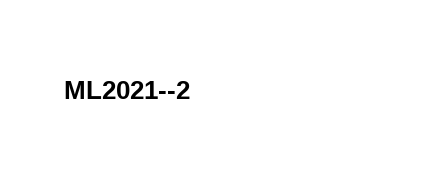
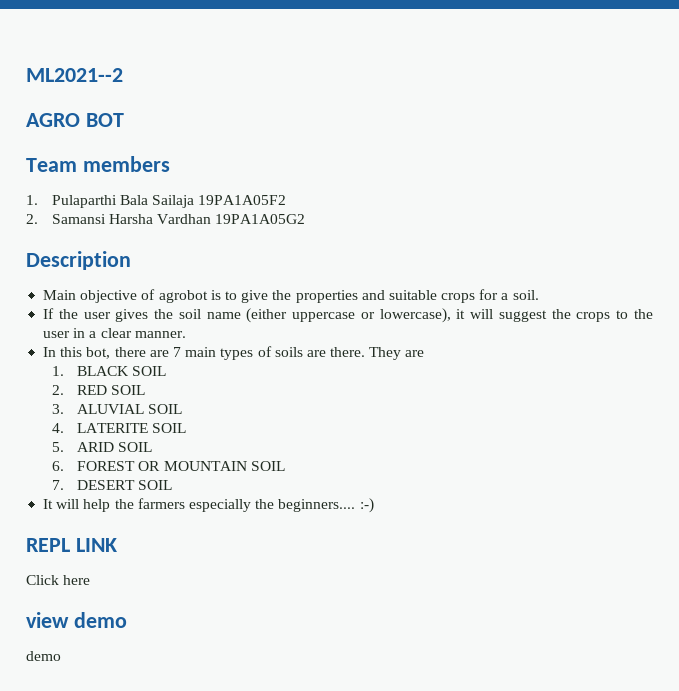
(190, 90) none -> [26,113,124,127] [26,156,170,172] [26,195,287,208] [26,214,306,224] [26,251,131,270] [43,289,539,303] [43,308,653,323] [43,328,186,338] [43,346,425,360] [51,366,167,376] [51,385,146,395] [51,404,183,414] [51,423,187,433] [51,442,153,452] [51,461,285,471] [51,480,173,490] [43,498,374,513] [26,538,117,552] [26,575,91,585] [26,612,127,628] [26,651,61,661] // AGRO BOT // Team members // 1. Pulaparthi Bala Sailaja 19PA1A05F2 // 2. Samansi Harsha Vardhan 19PA1A05G2 // Description // Main objective of agrobot is to give the properties and suitable crops for a soil. // If the user gives the soil name (either uppercase or lowercase), it will suggest the crops to the user in a clear manner. // In this bot, there are 7 main types of soils are there. They are // 1. BLACK SOIL // 2. RED SOIL // 3. ALUVIAL SOIL // 4. LATERITE SOIL // 5. ARID SOIL // 6. FOREST OR MOUNTAIN SOIL // 7. DESERT SOIL // It will help the farmers especially the beginners.... :-) // REPL LINK // Click here // view demo // demo

